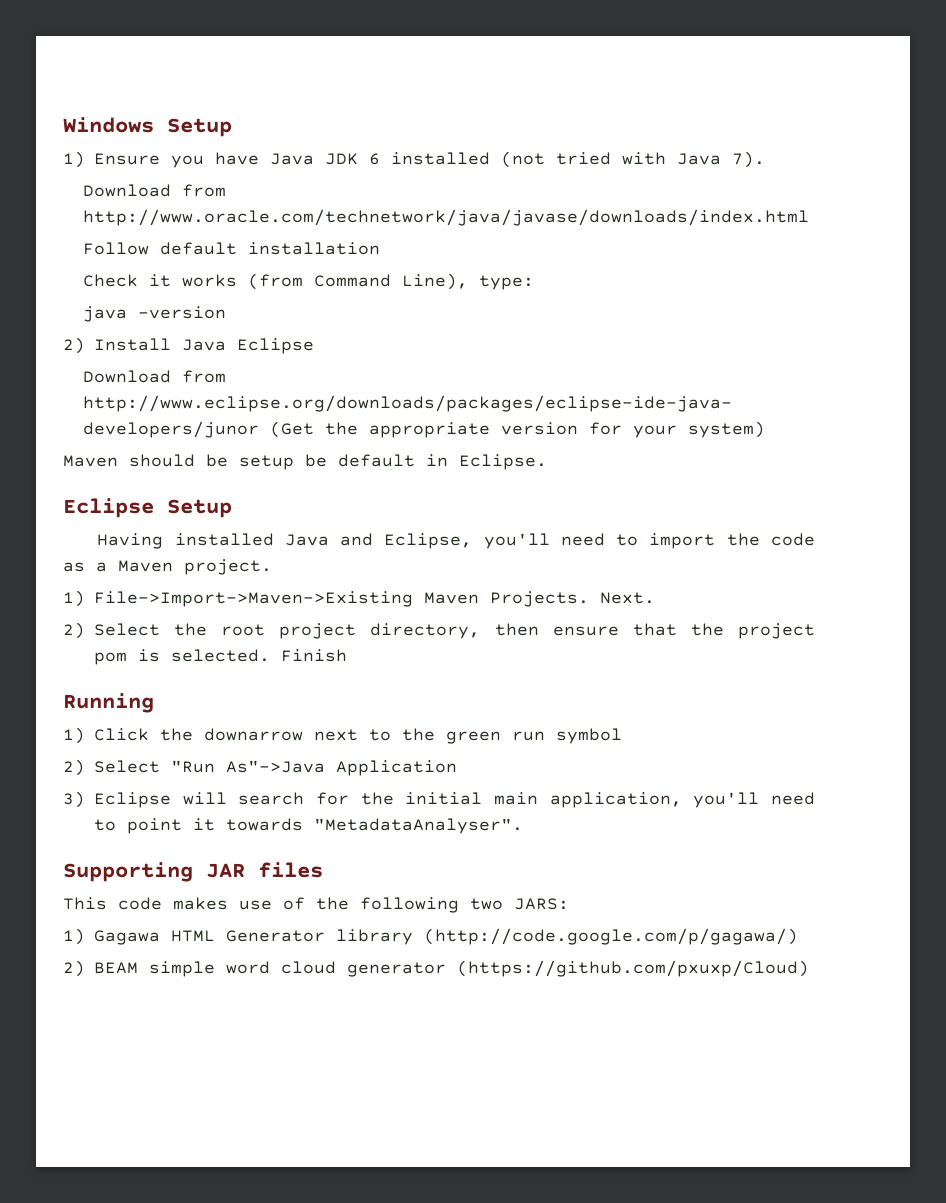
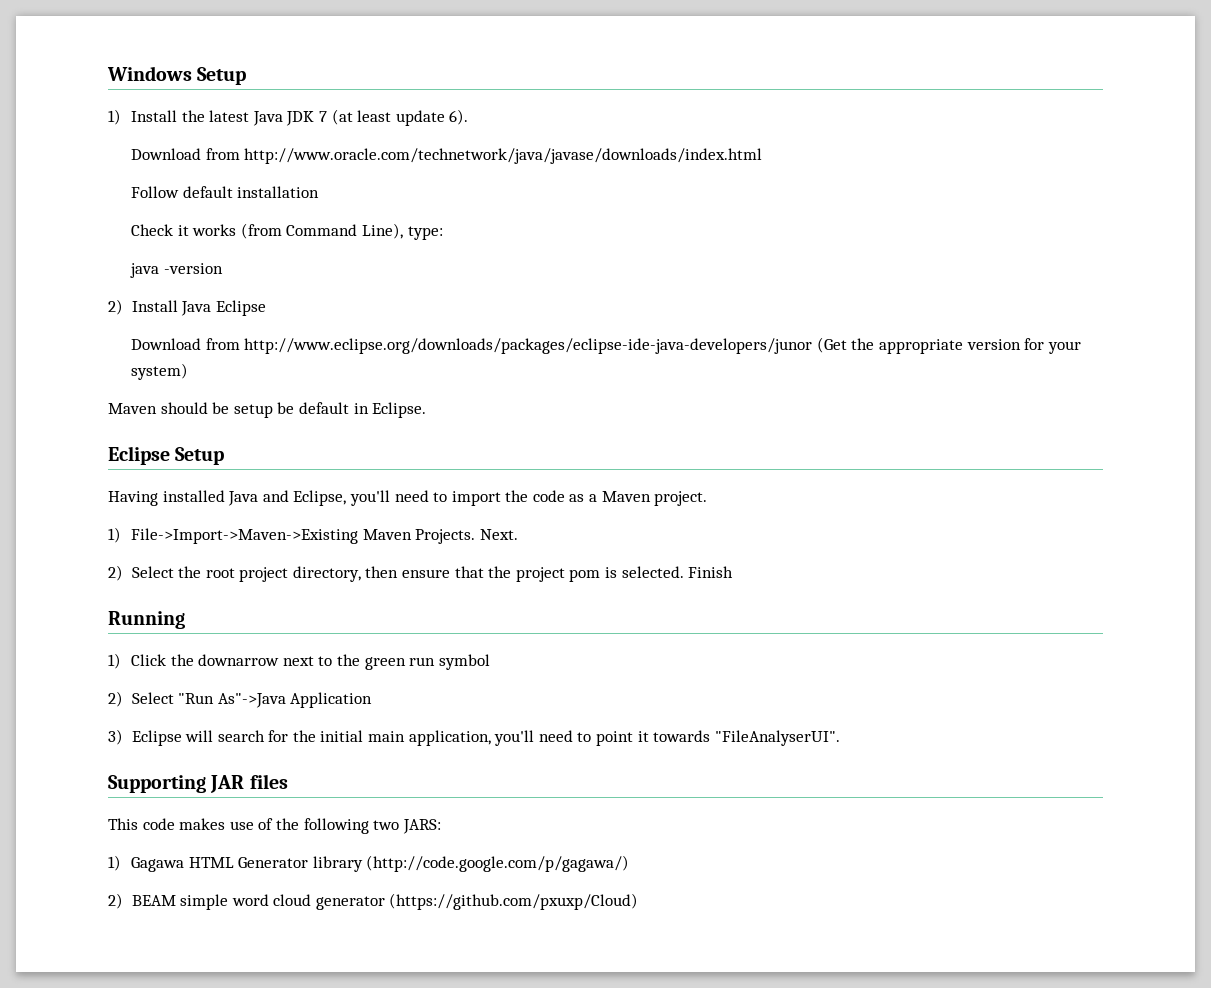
[94,151,765,168] Ensure you have Java JDK 6 installed (not tried with Java 7). -> [131,109,469,126] Install the latest Java JDK 7 (at least update 6).
[314,818,523,834] "MetadataAnalyser". -> [714,730,840,746] "FileAnalyserUI".

